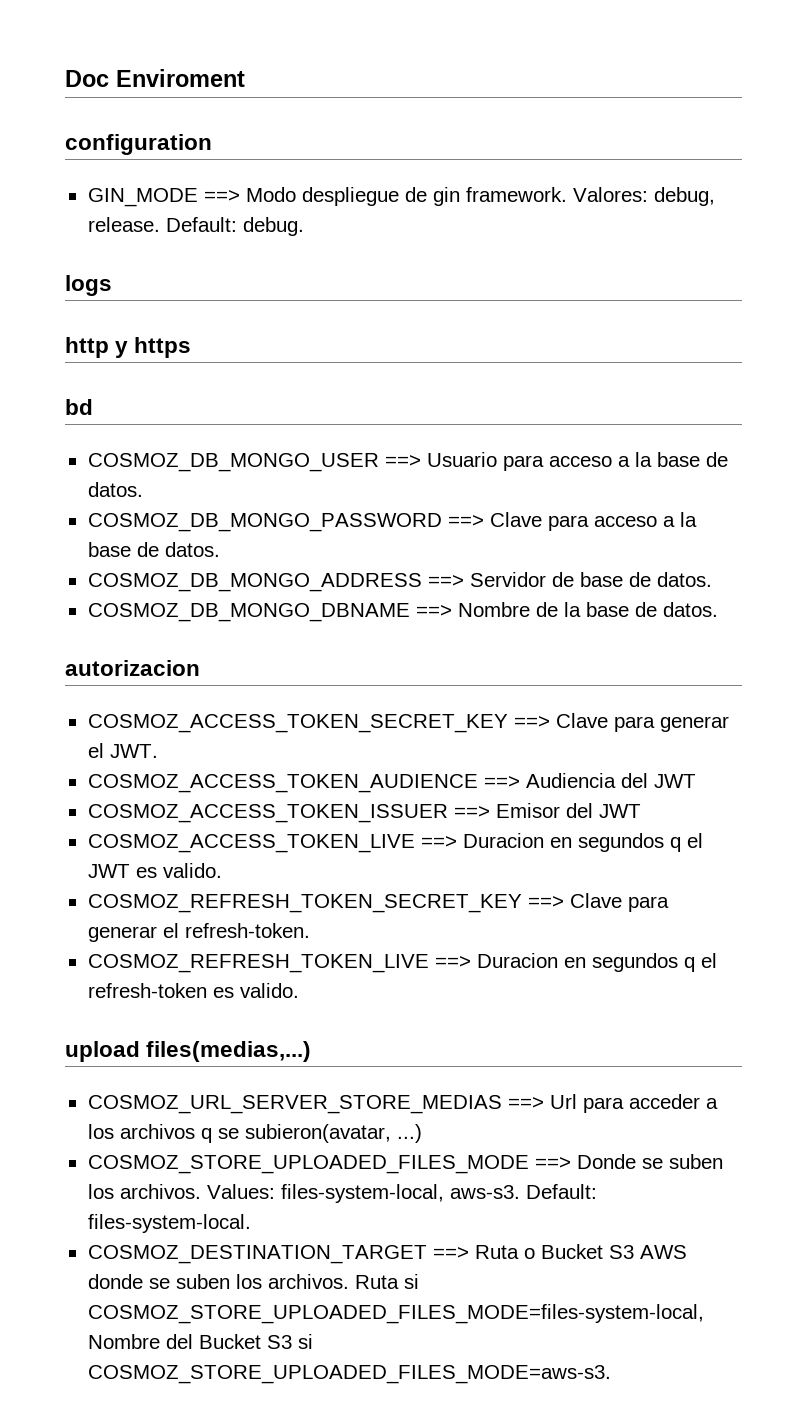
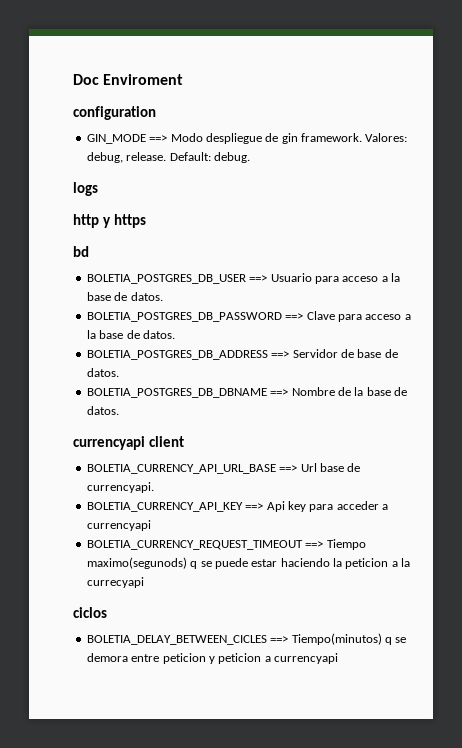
[87,453,379,472] COSMOZ_DB_MONGO_USER -> [86,274,246,284] BOLETIA_POSTGRES_DB_USER
[87,513,442,532] COSMOZ_DB_MONGO_PASSWORD -> [86,312,282,322] BOLETIA_POSTGRES_DB_PASSWORD
[87,573,422,592] COSMOZ_DB_MONGO_ADDRESS -> [86,350,268,360] BOLETIA_POSTGRES_DB_ADDRESS
[87,603,410,622] COSMOZ_DB_MONGO_DBNAME -> [86,388,267,398] BOLETIA_POSTGRES_DB_DBNAME
[65,660,200,676] [87,713,729,733] [87,743,158,758] [87,773,696,793] [87,803,641,823] [87,833,703,853] [87,863,222,878] [87,893,669,913] [87,923,310,942] [87,953,717,973] [87,983,299,998] [65,1041,312,1062] [87,1094,718,1114] [87,1124,422,1143] [87,1154,723,1174] [87,1184,597,1203] [87,1214,251,1233] [87,1244,687,1264] [87,1274,419,1289] [87,1304,704,1324] [87,1334,313,1349] [87,1365,611,1384] autorizacion // COSMOZ_ACCESS_TOKEN_SECRET_KEY ==> Clave para generar el JWT. // COSMOZ_ACCESS_TOKEN_AUDIENCE ==> Audiencia del JWT // COSMOZ_ACCESS_TOKEN_ISSUER ==> Emisor del JWT // COSMOZ_ACCESS_TOKEN_LIVE ==> Duracion en segundos q el JWT es valido. // COSMOZ_REFRESH_TOKEN_SECRET_KEY ==> Clave para generar el refresh-token. // COSMOZ_REFRESH_TOKEN_LIVE ==> Duracion en segundos q el refresh-token es valido. // upload files(medias,...) // COSMOZ_URL_SERVER_STORE_MEDIAS ==> Url para acceder a los archivos q se subieron(avatar, ...) // COSMOZ_STORE_UPLOADED_FILES_MODE ==> Donde se suben los archivos. Values: files-system-local, aws-s3. Default: files-system-local. // COSMOZ_DESTINATION_TARGET ==> Ruta o Bucket S3 AWS donde se suben los archivos. Ruta si COSMOZ_STORE_UPLOADED_FILES_MODE=files-system-local, Nombre del Bucket S3 si COSMOZ_STORE_UPLOADED_FILES_MODE=aws-s3. -> [73,436,184,450] [86,463,361,474] [86,482,154,493] [86,501,388,512] [86,520,151,531] [86,539,366,550] [86,557,411,569] [86,577,144,588] [73,607,107,618] [86,633,407,645] [86,653,338,664] currencyapi client // BOLETIA_CURRENCY_API_URL_BASE ==> Url base de currencyapi. // BOLETIA_CURRENCY_API_KEY ==> Api key para acceder a currencyapi // BOLETIA_CURRENCY_REQUEST_TIMEOUT ==> Tiempo maximo(segunods) q se puede estar haciendo la peticion a la currecyapi // ciclos // BOLETIA_DELAY_BETWEEN_CICLES ==> Tiempo(minutos) q se demora entre peticion y peticion a currencyapi

